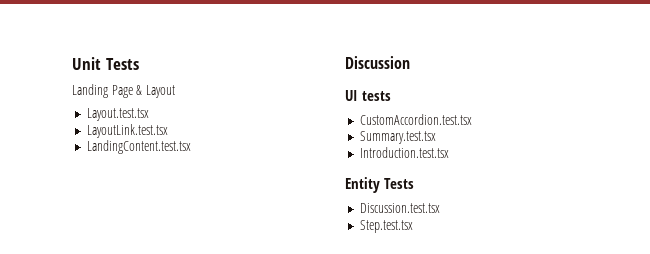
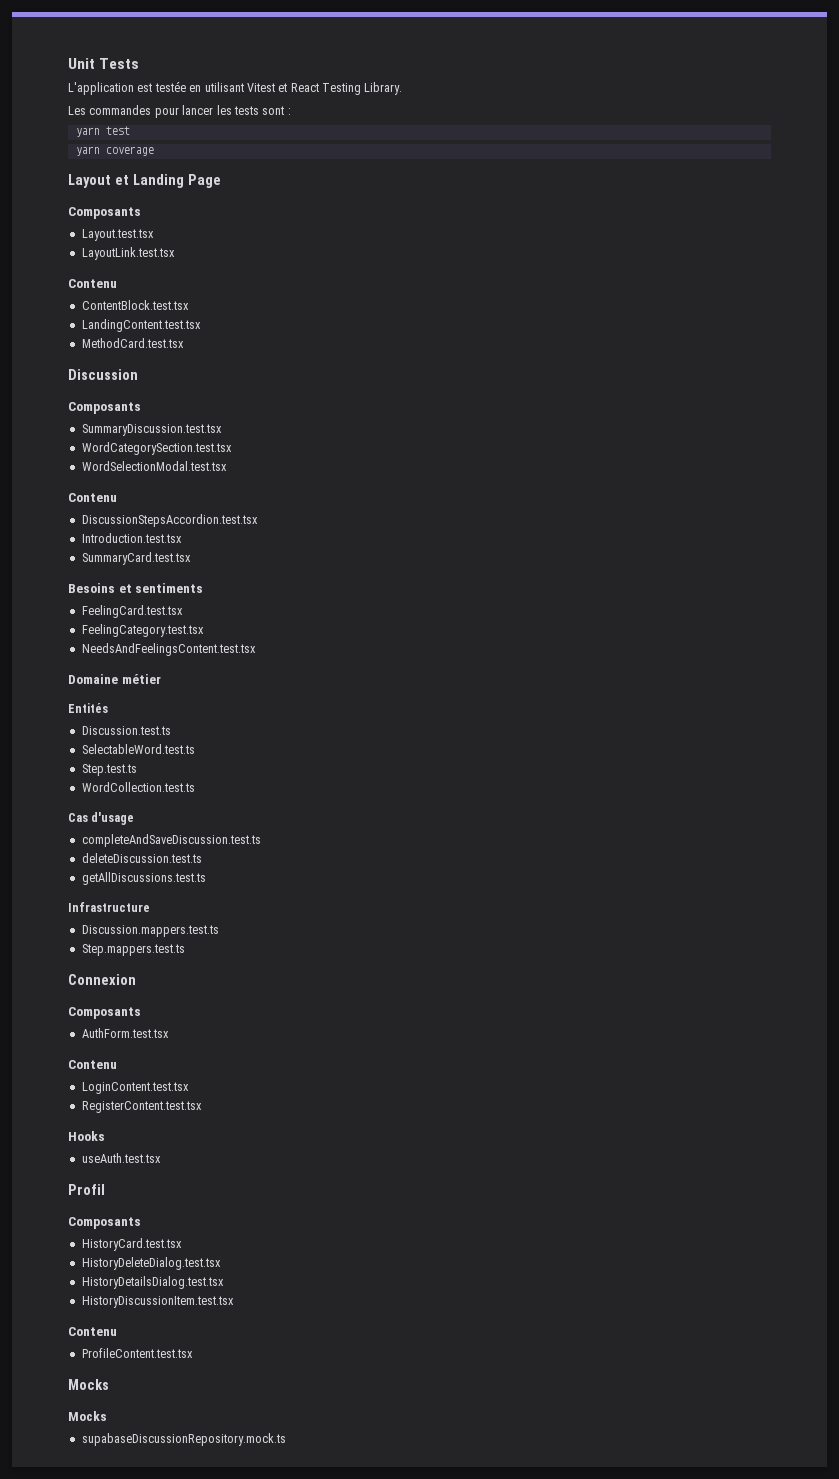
(139, 64) none -> [68,81,403,95] [68,105,291,118] [75,126,130,137] [75,146,154,156] [68,174,129,188] L'application est testée en utilisant Vitest et React Testing Library. // Les commandes pour lancer les tests sont : // yarn test // yarn coverage // Layout et
[136,85,175,98] & Layout -> [68,207,141,219] // Composants
(168, 131) none -> [68,279,117,288] [81,300,189,310] // Contenu // ContentBlock.test.tsx
(191, 147) none -> [81,338,184,348] // MethodCard.test.tsx
[345,90,391,101] [359,114,472,125] [359,131,436,144] [359,147,449,158] [345,177,414,193] [359,203,440,213] [359,220,413,233] UI tests // CustomAccordion.test.tsx // Summary.test.tsx // Introduction.test.tsx // Entity Tests // Discussion.test.tsx // Step.test.tsx -> [68,402,141,414] [81,424,222,436] [81,442,232,455] [81,461,227,471] [68,493,117,502] [81,514,258,527] [81,533,182,543] [81,552,191,565] [68,583,204,593] [81,605,183,618] [81,624,204,637] [81,643,256,656] [68,674,161,684] [68,703,108,713] [81,726,171,735] [81,744,195,754] [81,764,137,776] [81,782,195,792] [68,812,135,825] [81,834,261,847] [81,853,202,863] [81,872,206,885] [68,902,150,912] [81,925,219,937] [81,944,185,956] [68,974,136,985] [68,1007,141,1019] [81,1028,169,1038] [68,1060,117,1069] [81,1082,189,1094] [81,1101,202,1113] [68,1131,105,1141] [81,1153,161,1163] [68,1184,105,1195] [68,1217,141,1229] [81,1238,182,1251] [81,1257,221,1270] [81,1276,224,1289] [81,1296,234,1308] [68,1327,117,1336] [81,1348,193,1358] [68,1379,109,1390] [68,1411,107,1421] [81,1433,286,1446] Composants // SummaryDiscussion.test.tsx // WordCategorySection.test.tsx // WordSelectionModal.test.tsx // Contenu // DiscussionStepsAccordion.test.tsx // Introduction.test.tsx // SummaryCard.test.tsx // Besoins et sentiments // FeelingCard.test.tsx // FeelingCategory.test.tsx // NeedsAndFeelingsContent.test.tsx // Domaine métier // Entités // Discussion.test.ts // SelectableWord.test.ts // Step.test.ts // WordCollection.test.ts // Cas d'usage // completeAndSaveDiscussion.test.ts // deleteDiscussion.test.ts // getAllDiscussions.test.ts // Infrastructure // Discussion.mappers.test.ts // Step.mappers.test.ts // Connexion // Composants // AuthForm.test.tsx // Contenu // LoginContent.test.tsx // RegisterContent.test.tsx // Hooks // useAuth.test.tsx // Profil // Composants // HistoryCard.test.tsx // HistoryDeleteDialog.test.tsx // HistoryDetailsDialog.test.tsx // HistoryDiscussionItem.test.tsx // Contenu // ProfileContent.test.tsx // Mocks // Mocks // supabaseDiscussionRepository.mock.ts

